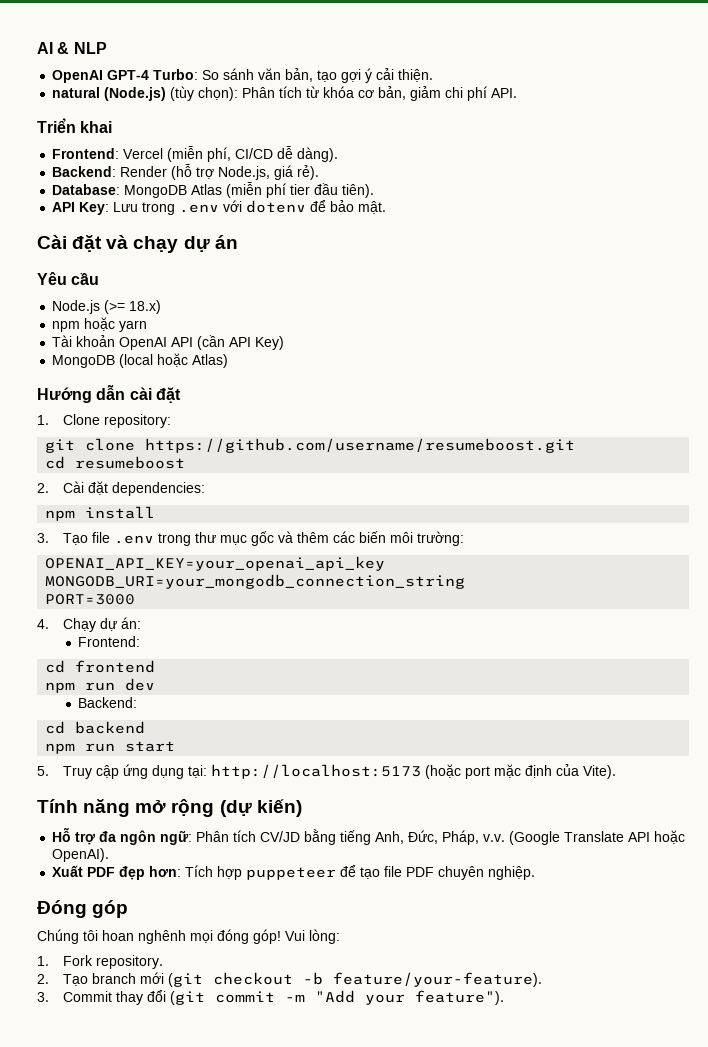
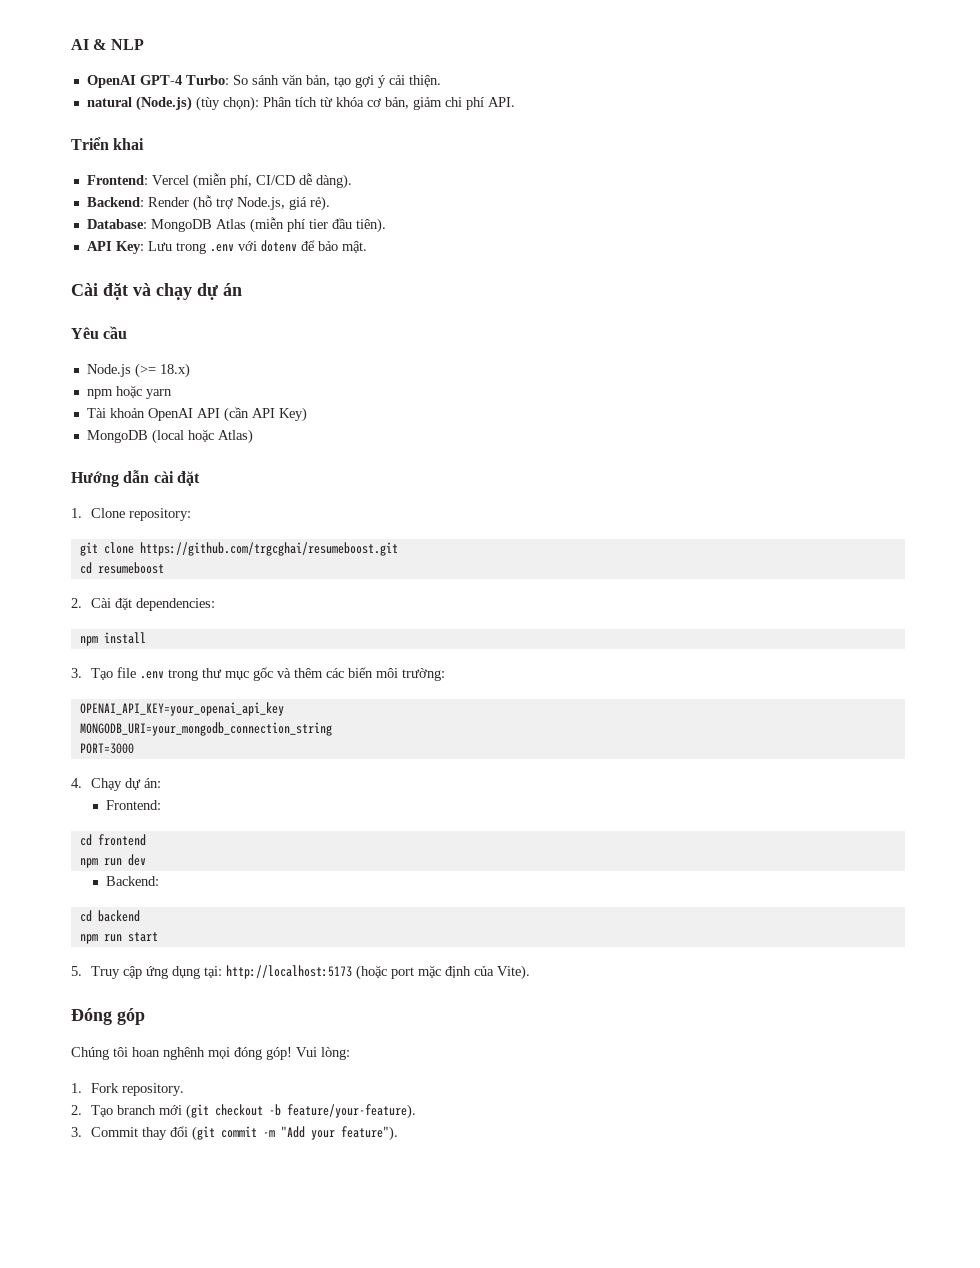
[145,438,576,453] https://github.com/username/resumeboost.git -> [139,542,398,556] https://github.com/trgcghai/resumeboost.git
[37,799,302,817] [52,828,686,845] [52,848,110,862] [52,865,536,880] // Tính năng mở rộng (dự kiến) // Hỗ trợ đa ngôn ngữ: Phân tích CV/JD bằng tiếng Anh, Đức, Pháp, v.v. (Google Translate API hoặc OpenAI). // Xuất PDF đẹp hơn: Tích hợp puppeteer để tạo file PDF chuyên nghiệp. -> (530, 972) none

